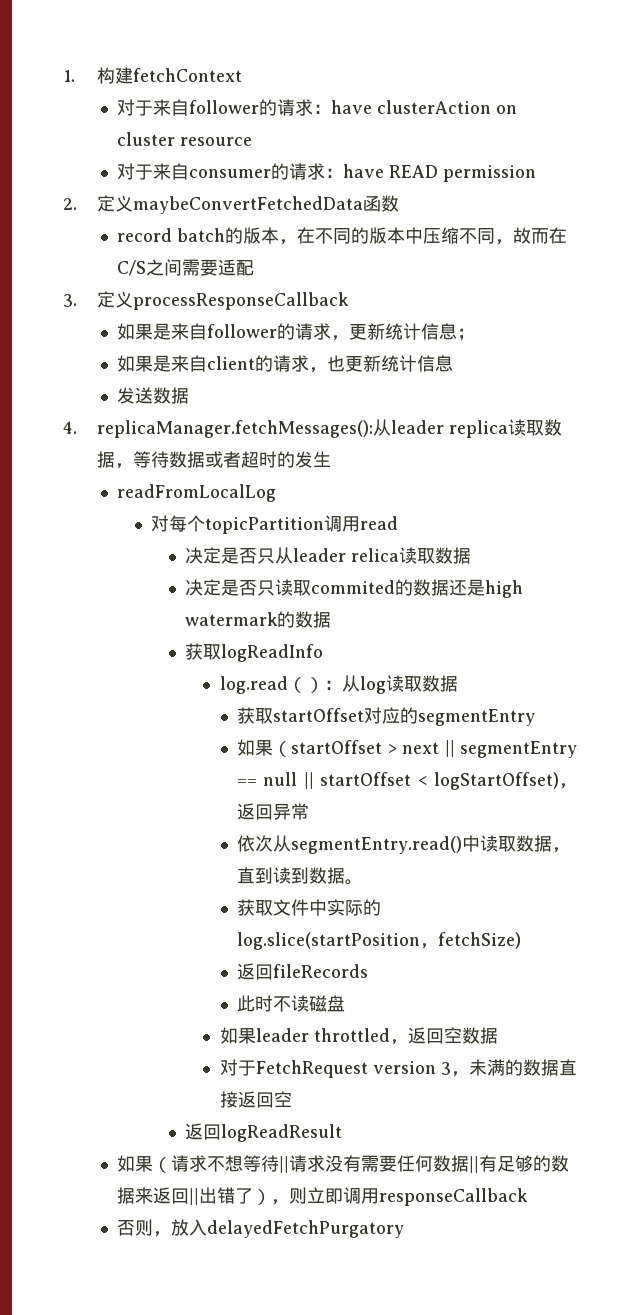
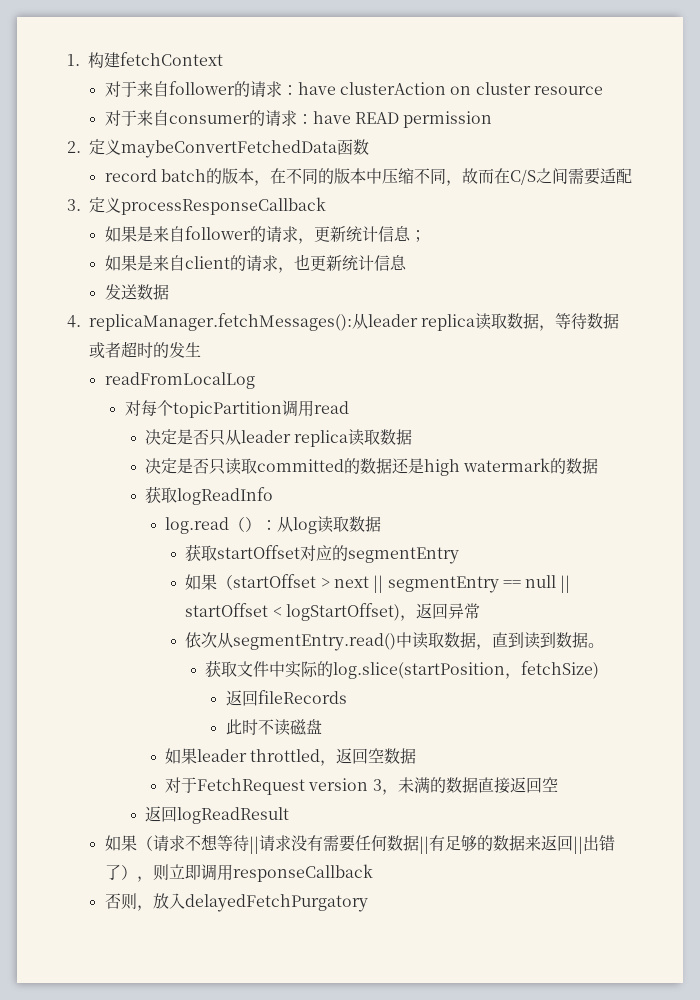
[351,548,400,562] relica -> [294,430,349,447] replica
[311,580,396,594] commited -> [256,459,344,472] committed

